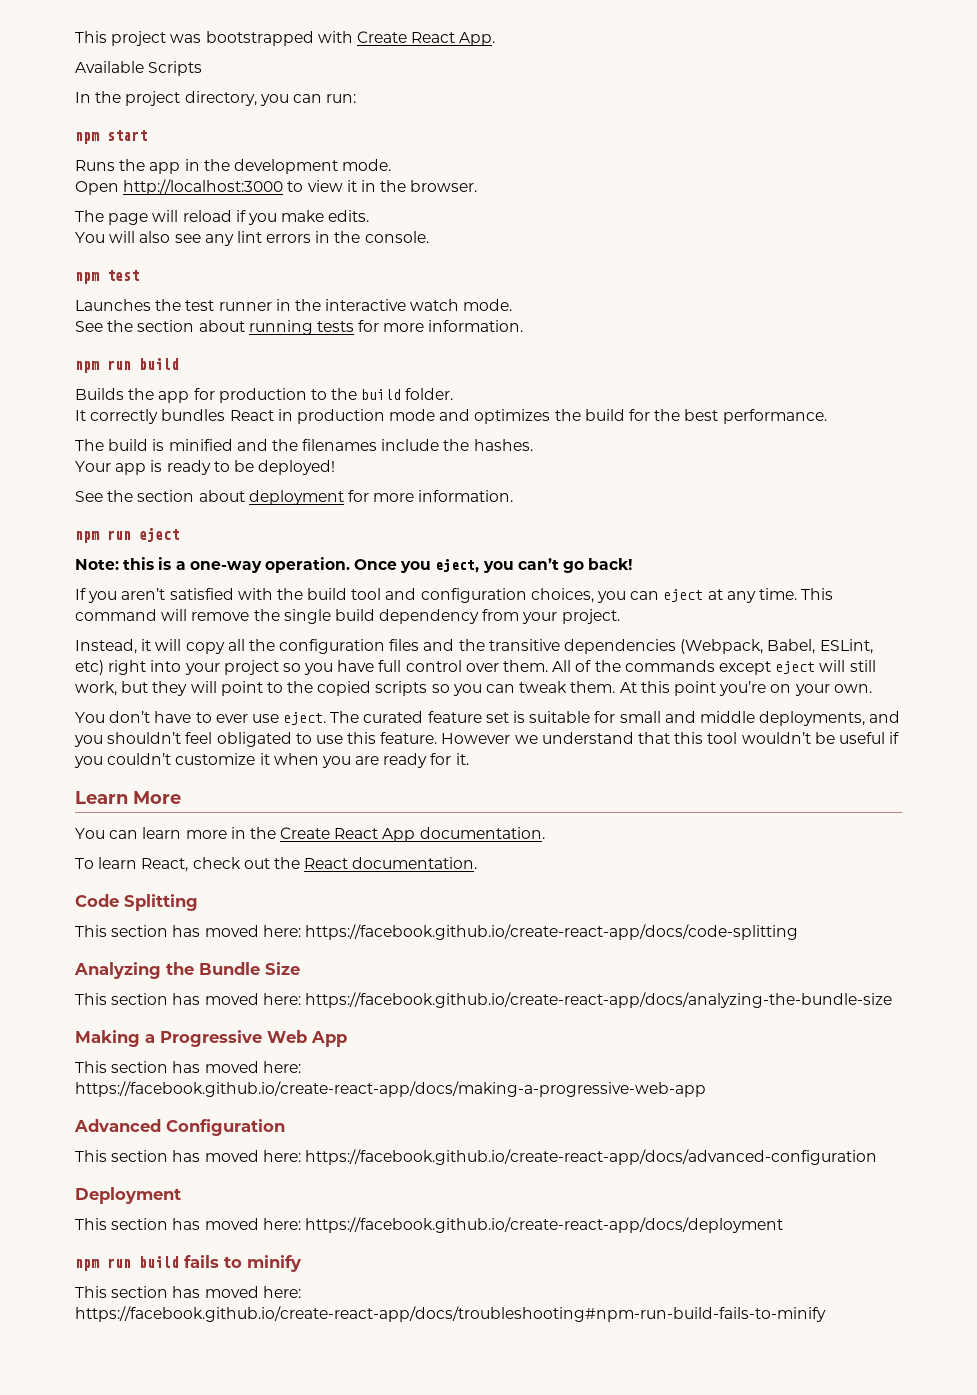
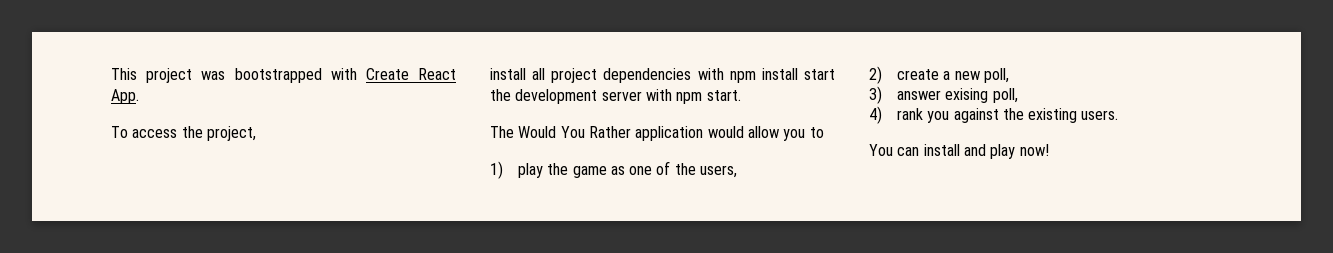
[75,61,203,76] [75,91,357,106] [75,130,147,144] [75,159,392,174] [75,179,478,195] [75,210,370,225] [75,231,429,246] [75,270,139,284] [75,299,513,311] [75,320,524,335] [75,358,179,373] [75,388,454,403] [75,409,827,424] [75,439,533,451] [75,460,336,475] [75,490,514,505] [75,527,179,543] [75,557,633,573] [75,588,834,603] [75,609,620,624] [75,639,873,654] [75,660,876,675] [75,681,872,696] [75,711,901,726] [74,732,900,747] [74,753,469,768] [75,791,181,804] [75,827,545,842] [75,857,478,872] [75,894,198,911] [75,924,798,940] [74,962,300,979] [75,992,892,1008] [75,1030,347,1047] [75,1061,301,1073] [75,1081,706,1097] [74,1119,285,1136] [75,1149,877,1165] [75,1187,181,1204] [75,1217,783,1233] [75,1255,301,1272] [75,1286,301,1298] [75,1306,826,1322] Available Scripts // In the project directory, you can run: // npm start // Runs the app in the development mode. // Open http://localhost:3000 to view it in the browser. // The page will reload if you make edits. // You will also see any lint errors in the console. // npm test // Launches the test runner in the interactive watch mode. // See the section about running tests for more information. // npm run build // Builds the app for production to the build folder. // It correctly bundles React in production mode and optimizes the build for the best performance. // The build is minified and the filenames include the hashes. // Your app is ready to be deployed! // See the section about deployment for more information. // npm run eject // Note: this is a one-way operation. Once you eject, you can’t go back! // If you aren’t satisfied with the build tool and configuration choices, you can eject at any time. This command will remove the single build dependency from your project. // Instead, it will copy all the configuration files and the transitive dependencies (Webpack, Babel, ESLint, etc) right into your project so you have full control over them. All of the commands except eject will still work, but they will point to the copied scripts so you can tweak them. At this point you’re on your own. // You don’t have to ever use eject. The curated feature set is suitable for small and middle deployments, and you shouldn’t feel obligated to use this feature. However we understand that this tool wouldn’t be useful if you couldn’t customize it when you are ready for it. // Learn More // You can learn more in the Create React App documentation. // To learn React, check out the React documentation. // Code Splitting // This section has moved here: https://facebook.github.io/create-react-app/docs/code-splitting // Analyzing the Bundle Size // This section has moved here: https://facebook.github.io/create-react-app/docs/analyzing-the-bundle-size // Making a Progressive Web App // This section has moved here: https://facebook.github.io/create-react-app/docs/making-a-progressive-web-app // Advanced Configuration // This section has moved here: https://facebook.github.io/create-react-app/docs/advanced-configuration // Deployment // This section has moved here: https://facebook.github.io/create-react-app/docs/deployment // npm run build fails to minify // This section has moved here: https://facebook.github.io/create-react-app/docs/troubleshooting#npm-run-build-fails-to-minify -> [111,126,256,141] [490,68,835,83] [490,89,741,104] [490,126,824,141] [490,161,738,179] [869,66,1009,84] [869,86,1018,104] [869,106,1119,124] [869,144,1049,159] To access the project, // install all project dependencies with npm install start the development server with npm start. // The Would You Rather application would allow you to // 1) play the game as one of the users, // 2) create a new poll, // 3) answer exising poll, // 4) rank you against the existing users. // You can install and play now!

